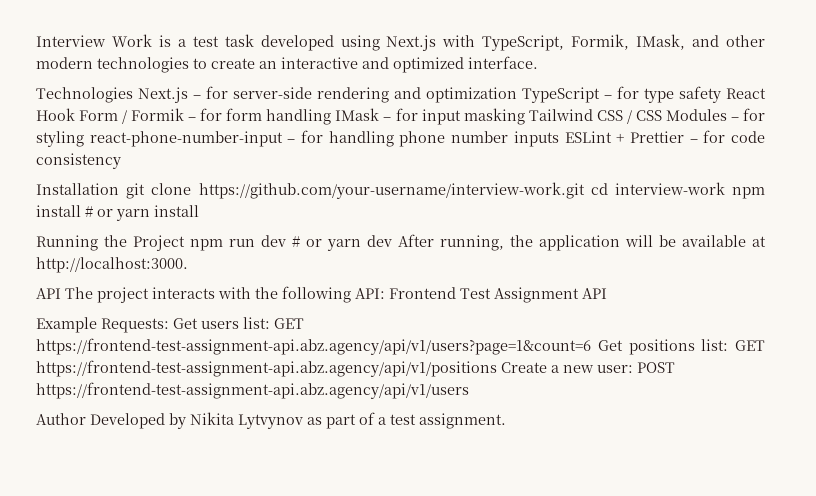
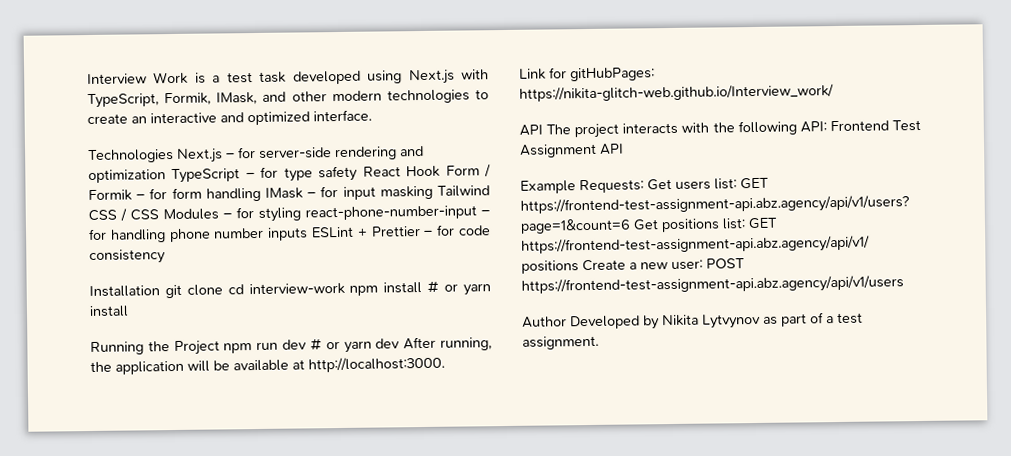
[198,182,585,199] https://github.com/your-username/interview-work.git -> (223, 290) none
(188, 265) none -> [519,67,655,82] [519,84,834,102] // Link for gitHubPages: https://nikita-glitch-web.github.io/Interview_work/

